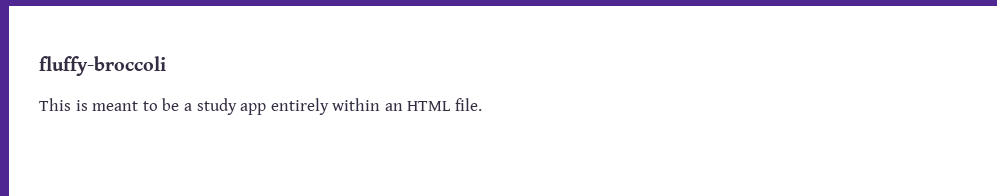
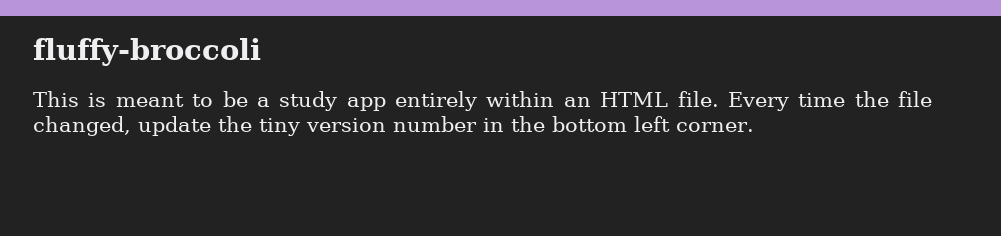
(483, 104) none -> [727,91,932,111] [33,116,754,136] Every time the file changed, update the tiny version number in the bottom left corner.

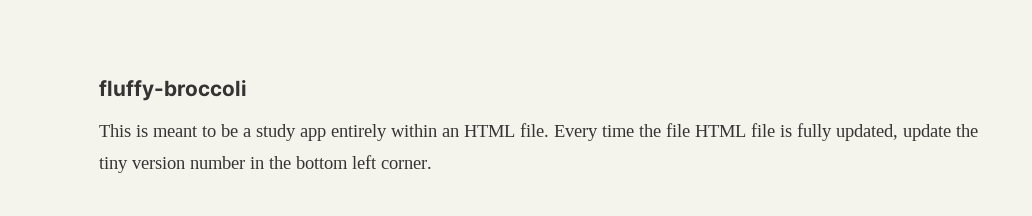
[33,116,131,136] changed, -> [695,123,898,141] HTML file is fully updated,

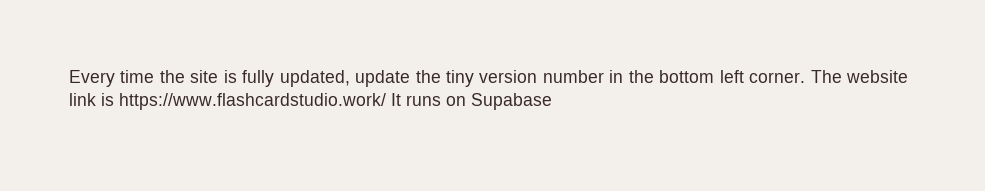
[99,79,247,101] [99,123,775,141] fluffy-broccoli // This is meant to be a study app entirely within an HTML file. Every time the file HTML file -> [69,70,219,87] Every time the site
(432, 164) none -> [810,70,909,83] [69,93,552,110] The website link is https://www.flashcardstudio.work/ It runs on Supabase

